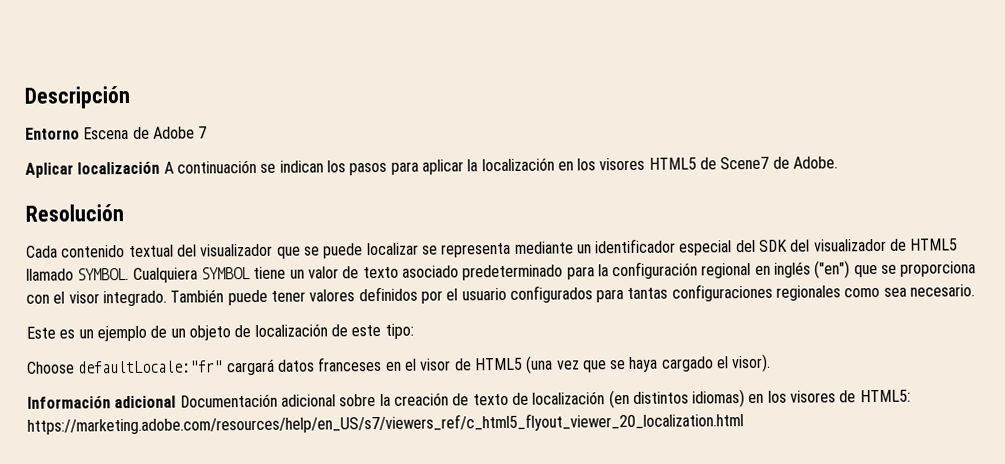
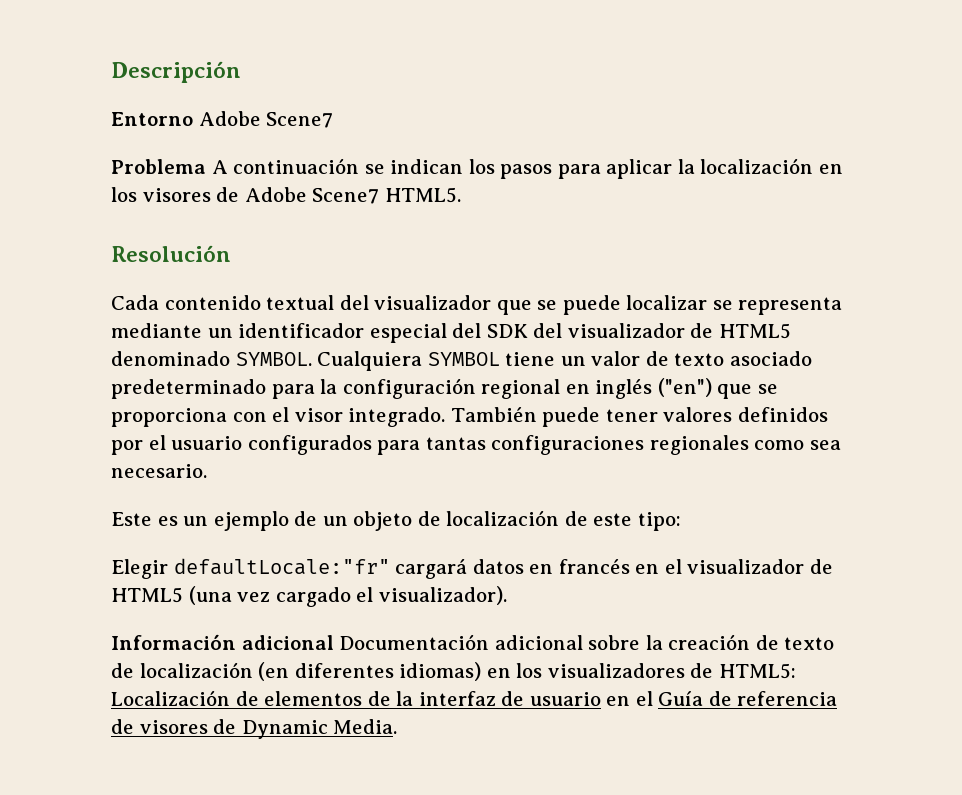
[83,126,208,140] [25,161,161,178] Escena de Adobe 7 // Aplicar localización -> [198,111,334,128] [111,159,206,174] Adobe Scene7 // Problema
[648,156,839,170] HTML5 de Scene7 de Adobe. -> [216,187,461,204] de Adobe Scene7 HTML5.
[26,268,74,281] llamado -> [111,351,230,366] denominado
[27,361,75,374] Choose -> [111,559,168,579] Elegir
[318,356,452,372] franceses en el visor -> [529,559,805,574] en francés en el visualizador
[582,356,659,373] que se haya -> (271, 597) none
[731,353,772,373] visor). -> [378,586,507,605] visualizador).
[632,391,689,404] distintos -> [294,663,394,678] diferentes
[790,389,911,403] [27,412,744,435] visores de HTML5: https://marketing.adobe.com/resources/help/en_US/s7/viewers_ref/c_html5_flyout_viewer_20_localization.html -> [547,663,796,679] [111,690,838,706] [111,719,398,739] visualizadores de HTML5: Localización de elementos de la interfaz de usuario en el Guía de referencia de visores de Dynamic Media.

